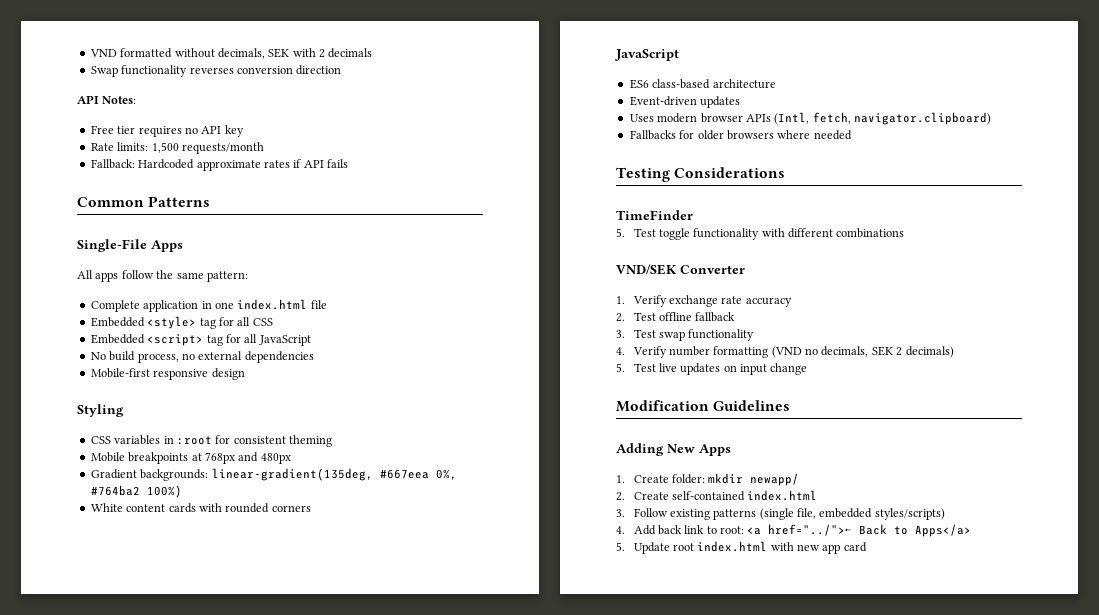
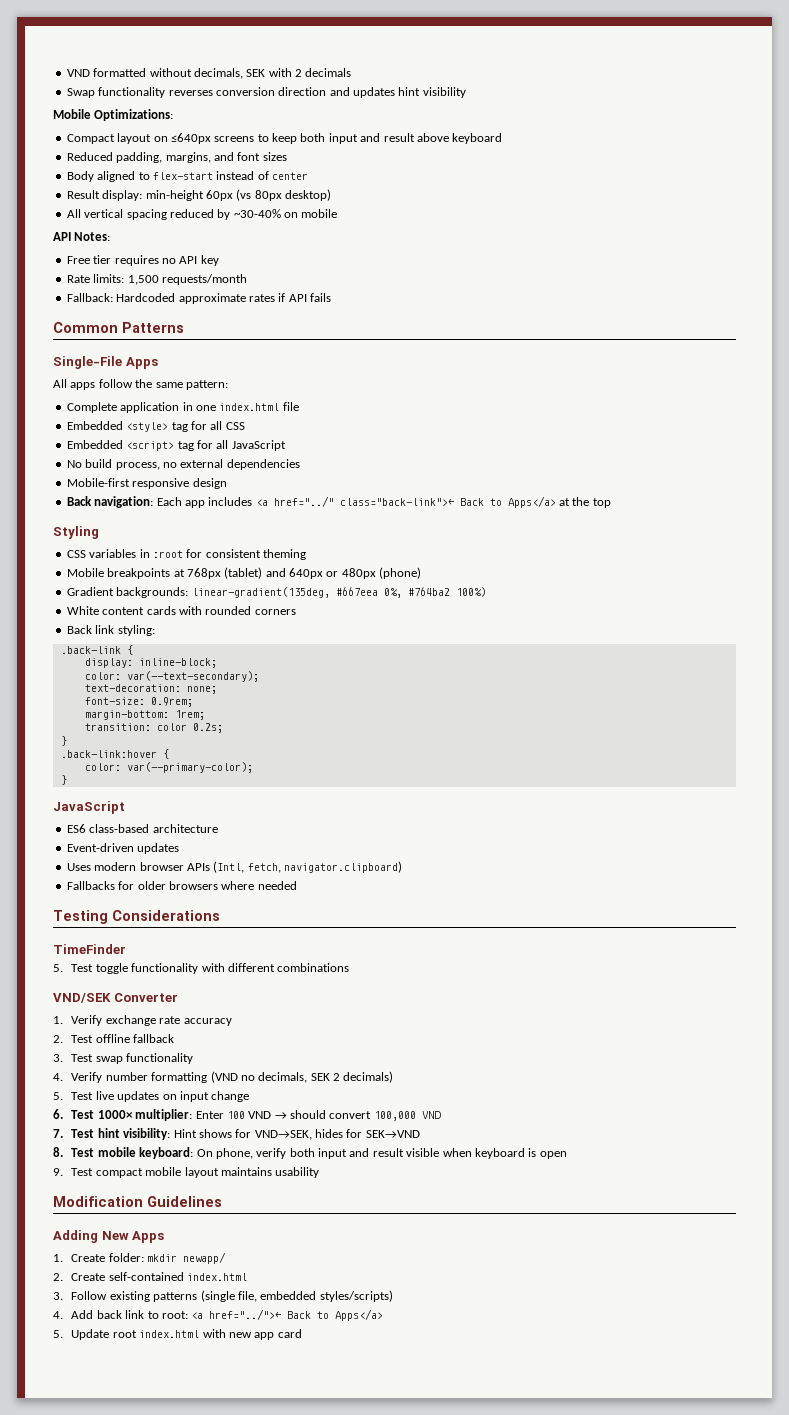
(342, 70) none -> [329,87,466,98] [53,109,174,121] [66,133,503,144] [66,152,287,163] [66,171,308,182] [66,189,331,201] [66,209,338,220] and updates hint visibility // Mobile Optimizations: // Compact layout on ≤640px screens to keep both input and result above keyboard // Reduced padding, margins, and font sizes // Body aligned to flex-start instead of center // Result display: min-height 60px (vs 80px desktop) // All vertical spacing reduced by ~30-40% on mobile
(245, 374) none -> [66,496,611,508] // Back navigation: Each app includes <a href="../" class="back-link">← Back to Apps</a> at the top
[238,452,259,462] and -> [224,567,339,579] (tablet) and 640px or
(291, 458) none -> [379,567,422,579] (phone)
(311, 508) none -> [66,625,155,636] [60,645,133,655] [84,658,217,668] [84,671,259,682] [84,684,217,694] [84,697,193,707] [84,710,205,720] [84,723,223,733] [60,736,67,746] [60,749,169,759] [84,762,253,773] [60,775,67,785] // Back link styling: // .back-link { // display: inline-block; // color: var(--text-secondary); // text-decoration: none; // font-size: 0.9rem; // margin-bottom: 1rem; // transition: color 0.2s; // } // .back-link:hover { // color: var(--primary-color); // }
(808, 369) none -> [53,1109,441,1121] [53,1128,420,1140] [53,1147,567,1159] [53,1167,320,1178] // 6. Test 1000× multiplier: Enter 100 VND → should convert 100,000 VND // 7. Test hint visibility: Hint shows for VND→SEK, hides for SEK→VND // 8. Test mobile keyboard: On phone, verify both input and result visible when keyboard is open // 9. Test compact mobile layout maintains usability

